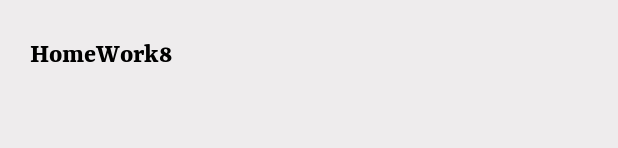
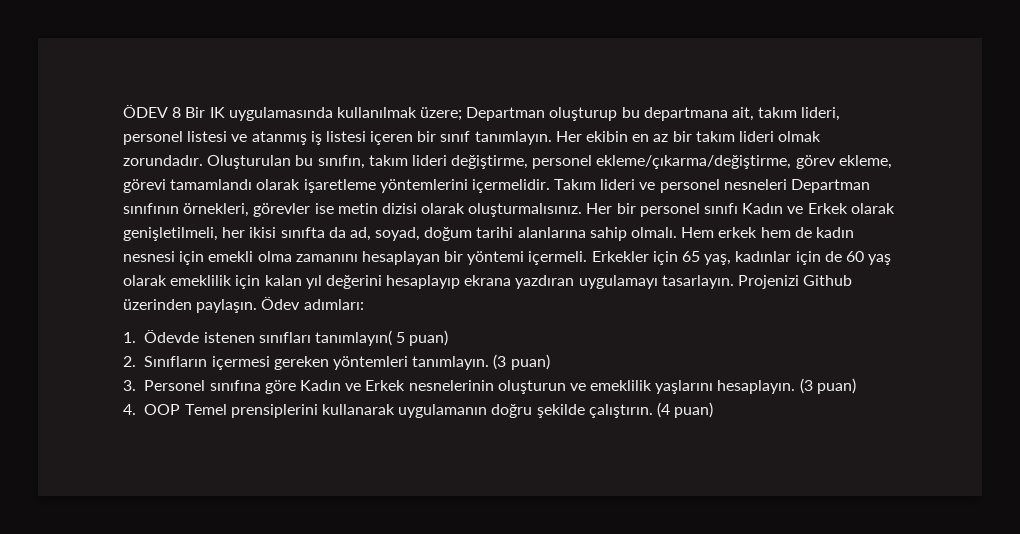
[30,44,172,62] HomeWork8 -> [123,105,841,121] [123,131,822,145] [123,155,892,169] [123,179,871,193] [123,203,895,217] [123,227,854,241] [123,251,892,265] [123,275,853,289] [123,297,364,313] [123,330,449,346] [123,354,550,370] [123,378,856,394] [123,402,714,418] ÖDEV 8 Bir IK uygulamasında kullanılmak üzere; Departman oluşturup bu departmana ait, takım lideri, personel listesi ve atanmış iş listesi içeren bir sınıf tanımlayın. Her ekibin en az bir takım lideri olmak zorundadır. Oluşturulan bu sınıfın, takım lideri değiştirme, personel ekleme/çıkarma/değiştirme, görev ekleme, görevi tamamlandı olarak işaretleme yöntemlerini içermelidir. Takım lideri ve personel nesneleri Departman sınıfının örnekleri, görevler ise metin dizisi olarak oluşturmalısınız. Her bir personel sınıfı Kadın ve Erkek olarak genişletilmeli, her ikisi sınıfta da ad, soyad, doğum tarihi alanlarına sahip olmalı. Hem erkek hem de kadın nesnesi için emekli olma zamanını hesaplayan bir yöntemi içermeli. Erkekler için 65 yaş, kadınlar için de 60 yaş olarak emeklilik için kalan yıl değerini hesaplayıp ekrana yazdıran uygulamayı tasarlayın. Projenizi Github üzerinden paylaşın. Ödev adımları: // 1. Ödevde istenen sınıfları tanımlayın( 5 puan) // 2. Sınıfların içermesi gereken yöntemleri tanımlayın. (3 puan) // 3. Personel sınıfına göre Kadın ve Erkek nesnelerinin oluşturun ve emeklilik yaşlarını hesaplayın. (3 puan) // 4. OOP Temel prensiplerini kullanarak uygulamanın doğru şekilde çalıştırın. (4 puan)

